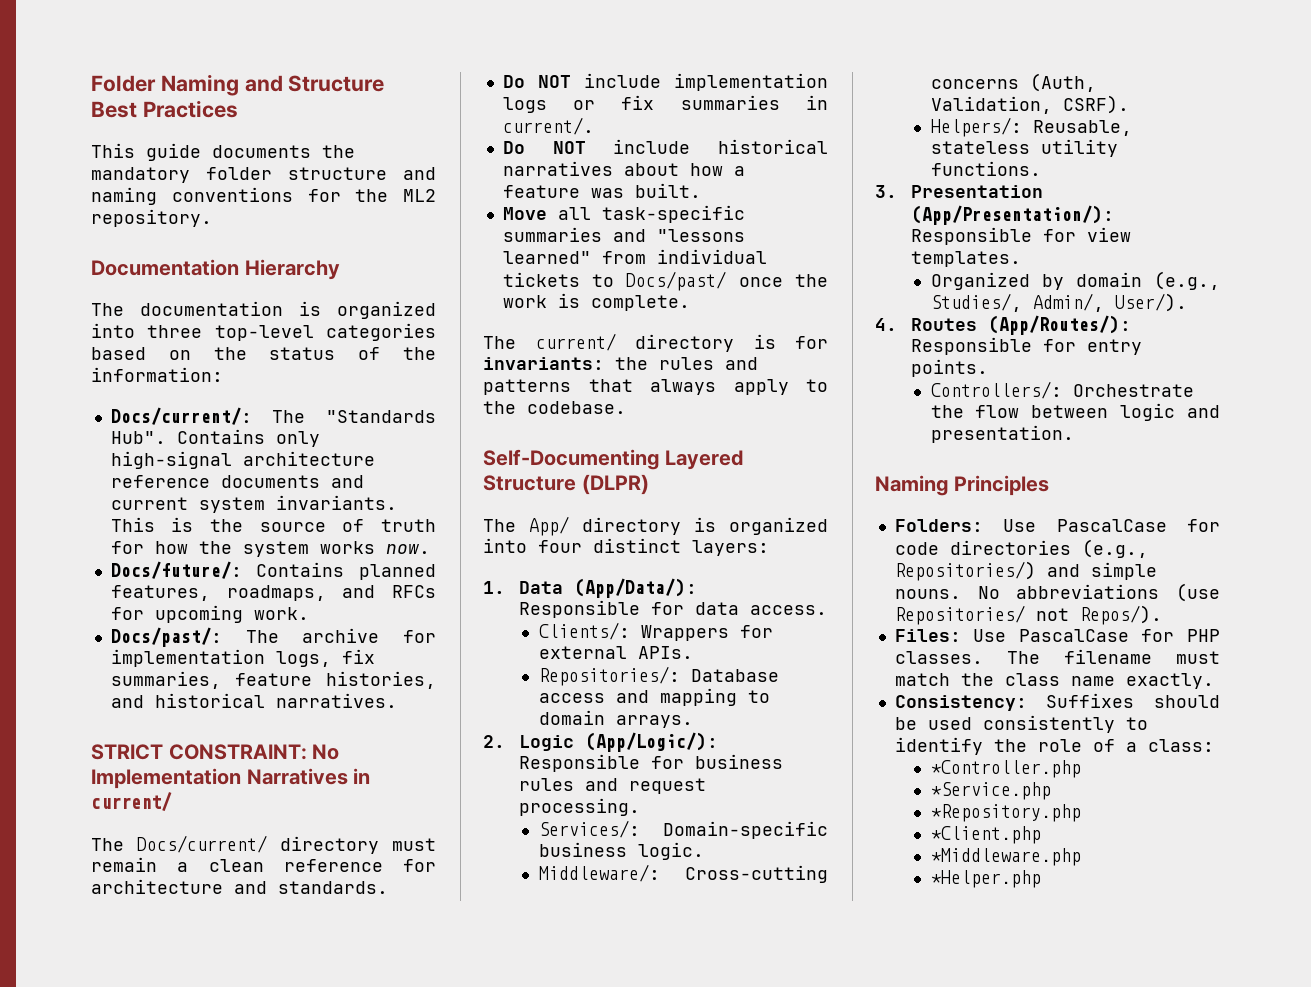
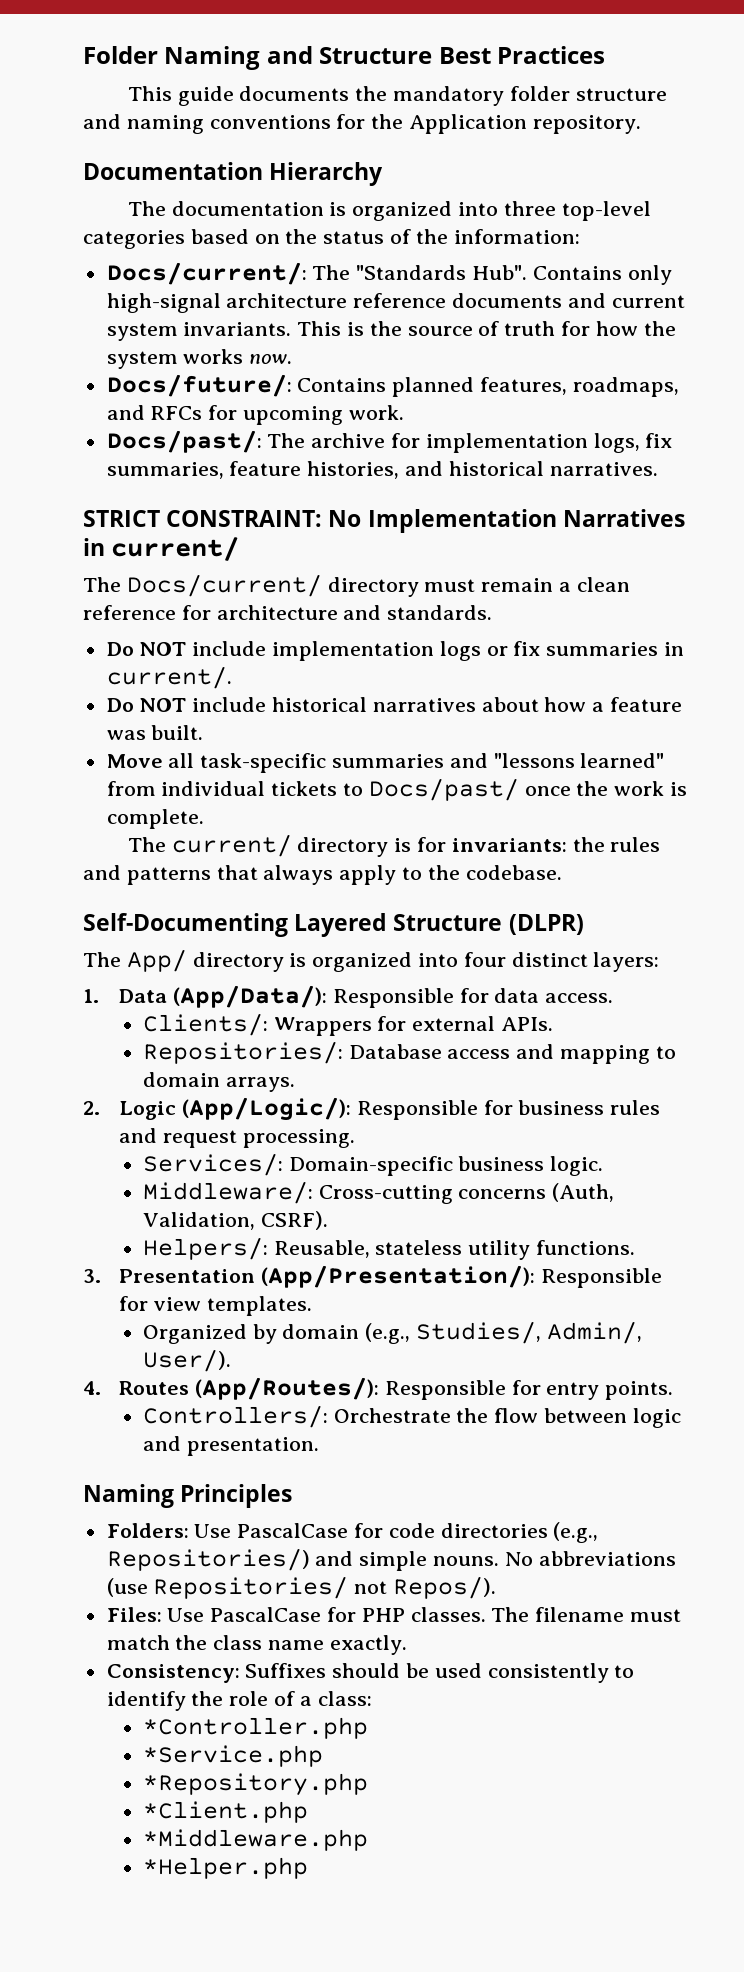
[403,189,436,202] ML2 -> [409,114,528,134] Application

